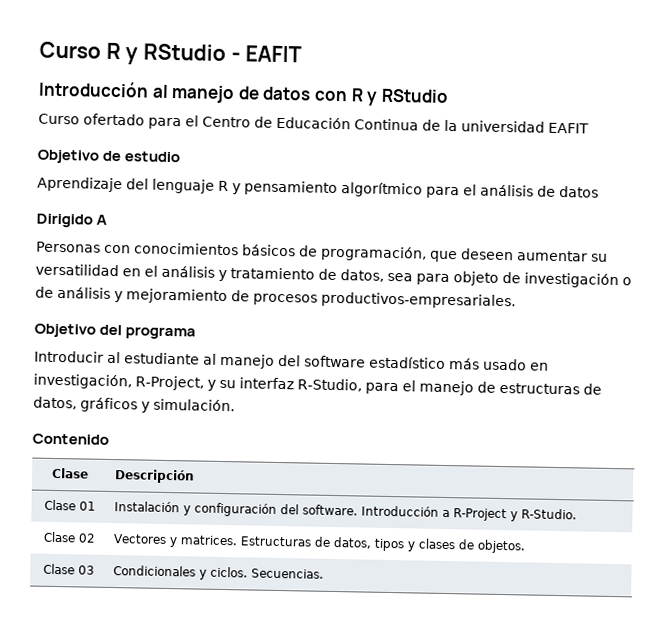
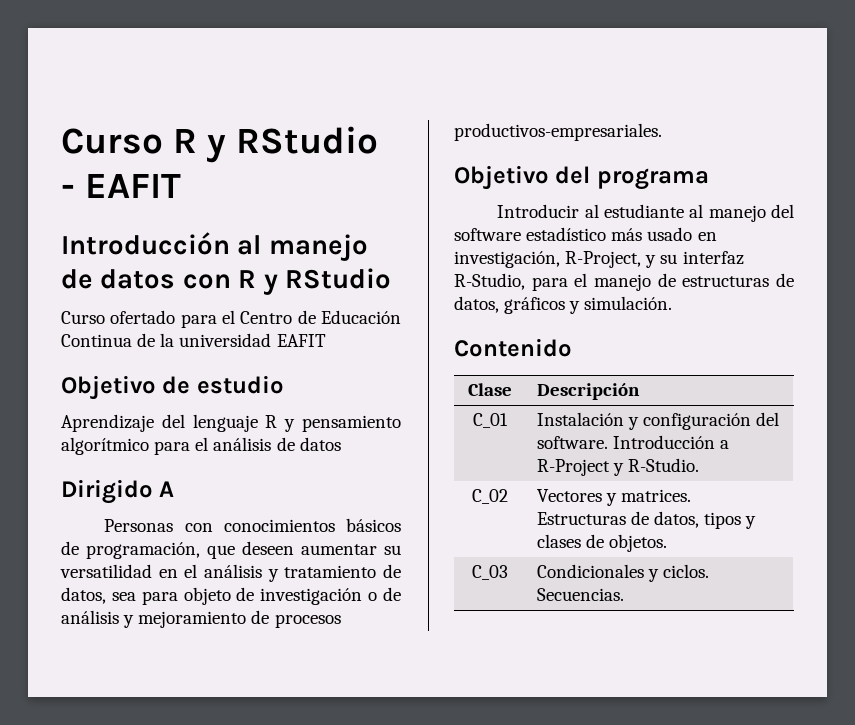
[43,499,96,511] Clase 01 -> [472,413,508,428] C_01
[42,531,96,543] Clase 02 -> [471,489,508,504] C_02
[42,563,95,575] Clase 03 -> [471,565,508,580] C_03

